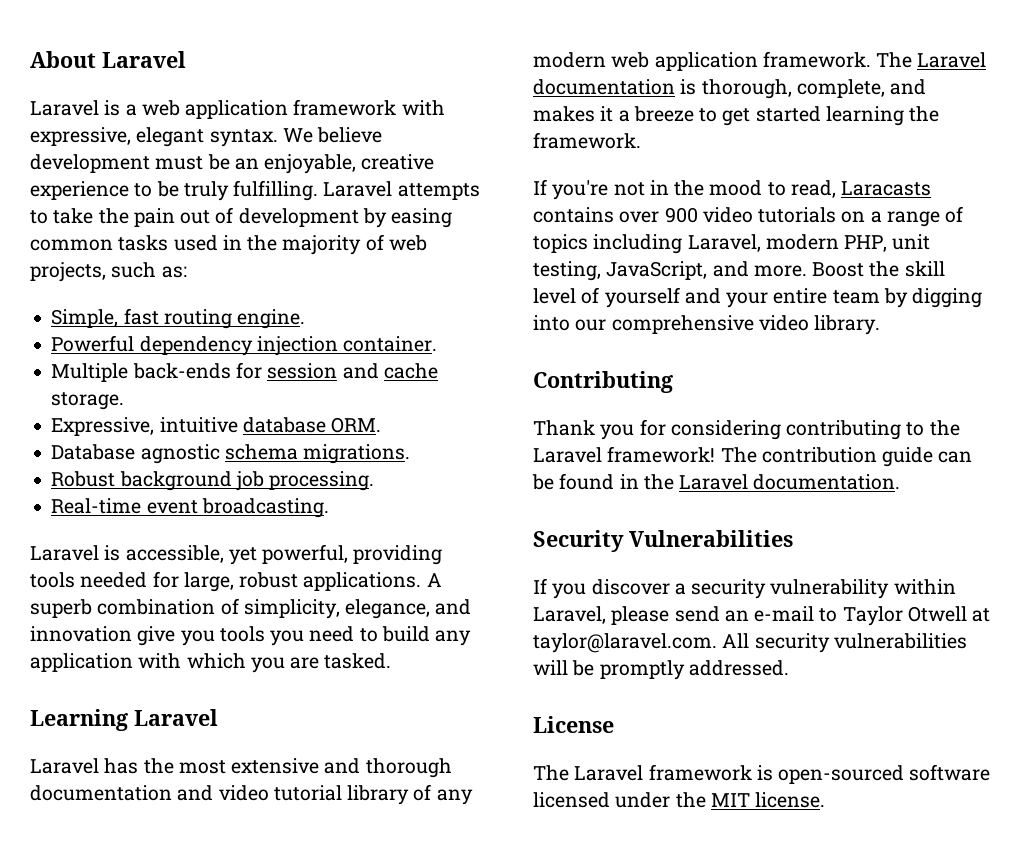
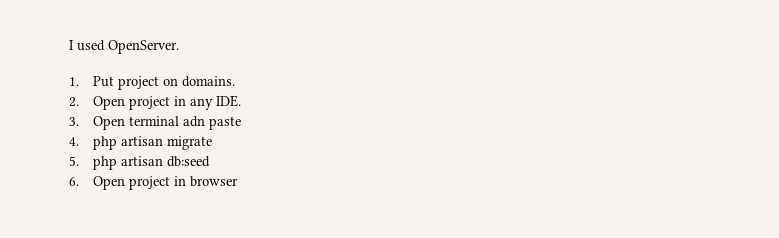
[30,51,186,68] [30,99,445,119] [30,127,383,147] [30,154,435,174] [30,180,480,201] [30,207,453,228] [30,234,427,255] [30,262,187,282] [51,308,306,329] [51,335,438,356] [51,362,438,382] [51,392,125,410] [51,417,382,436] [51,444,411,464] [51,471,375,491] [51,498,329,518] [30,544,443,565] [30,571,442,592] [30,598,472,619] [30,626,472,646] [30,653,392,673] [30,709,218,731] [30,758,452,778] [30,784,473,805] [533,51,987,71] [533,79,927,99] [533,106,940,126] [533,132,641,149] [533,179,932,200] [533,206,964,227] [533,234,931,254] [533,261,945,281] [533,287,983,308] [533,315,881,335] [533,371,673,393] [533,419,960,440] [533,446,973,467] [532,473,901,490] [533,530,793,552] [533,578,956,599] [533,606,991,626] [533,633,967,653] [533,660,789,680] [533,716,614,733] [533,764,991,784] [533,792,826,808] About Laravel // Laravel is a web application framework with expressive, elegant syntax. We believe development must be an enjoyable, creative experience to be truly fulfilling. Laravel attempts to take the pain out of development by easing common tasks used in the majority of web projects, such as: // Simple, fast routing engine. // Powerful dependency injection container. // Multiple back-ends for session and cache storage. // Expressive, intuitive database ORM. // Database agnostic schema migrations. // Robust background job processing. // Real-time event broadcasting. // Laravel is accessible, yet powerful, providing tools needed for large, robust applications. A superb combination of simplicity, elegance, and innovation give you tools you need to build any application with which you are tasked. // Learning Laravel // Laravel has the most extensive and thorough documentation and video tutorial library of any modern web application framework. The Laravel documentation is thorough, complete, and makes it a breeze to get started learning the framework. // If you're not in the mood to read, Laracasts contains over 900 video tutorials on a range of topics including Laravel, modern PHP, unit testing, JavaScript, and more. Boost the skill level of yourself and your entire team by digging into our comprehensive video library. // Contributing // Thank you for considering contributing to the Laravel framework! The contribution guide can be found in the Laravel documentation. // Security Vulnerabilities // If you discover a security vulnerability within Laravel, please send an e-mail to Taylor Otwell at taylor@laravel.com. All security vulnerabilities will be promptly addressed. // License // The Laravel framework is open-sourced software licensed under the MIT license. -> [69,40,179,54] [69,76,235,90] [69,95,241,110] [69,116,241,130] [69,136,212,150] [69,156,210,170] [69,176,238,190] I used OpenServer. // 1. Put project on domains. // 2. Open project in any IDE. // 3. Open terminal adn paste // 4. php artisan migrate // 5. php artisan db:seed // 6. Open project in browser

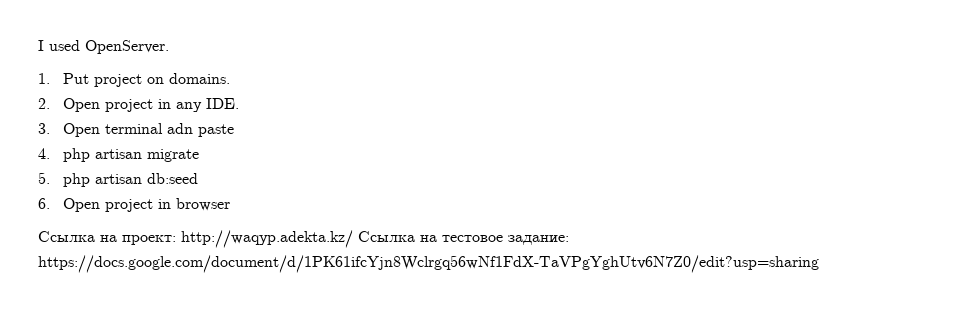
(238, 181) none -> [38,230,569,248] [38,255,819,273] // Ссылка на проект: http://waqyp.adekta.kz/ Ссылка на тестовое задание: https://docs.google.com/document/d/1PK61ifcYjn8Wclrgq56wNf1FdX-TaVPgYghUtv6N7Z0/edit?usp=sharing

